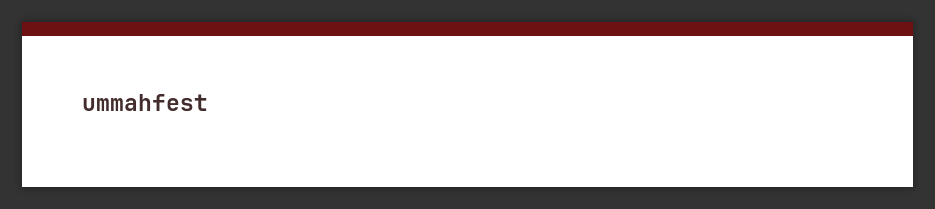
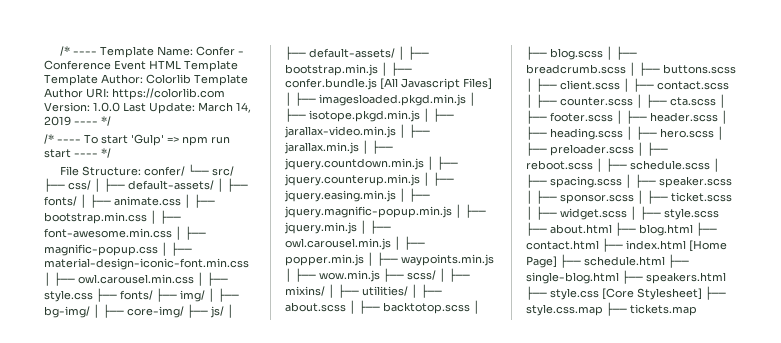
[82,94,208,111] ummahfest -> [60,46,245,58] [44,60,238,72] [44,74,248,86] [44,88,225,100] [44,102,251,114] [44,116,111,126] [44,134,230,146] [44,148,111,158] [60,164,235,176] [44,178,248,192] [44,194,215,208] [44,210,181,224] [44,226,206,240] [44,242,192,256] [44,258,249,270] [44,272,228,286] [44,288,239,302] [44,304,234,318] [285,46,429,60] [285,62,412,76] [285,78,492,90] [285,92,476,106] [285,108,454,122] [284,124,430,138] [284,140,393,154] [284,156,458,170] [284,172,454,186] [284,188,430,202] [284,204,486,218] [284,220,391,234] [285,236,425,250] [285,252,494,266] [285,268,470,282] [285,284,442,298] [285,300,480,314] [526,46,637,60] [526,62,736,76] [526,78,729,92] [526,94,726,108] [526,110,728,124] [526,126,724,140] [526,142,668,156] [526,158,720,172] [526,174,732,188] [526,190,732,204] [526,206,719,220] [526,222,717,236] [526,238,727,252] [526,254,689,268] [526,270,726,284] [526,286,726,300] [526,302,697,316] /* ---- Template Name: Confer - Conference Event HTML Template Template Author: Colorlib Template Author URI: https://colorlib.com Version: 1.0.0 Last Update: March 14, 2019 ---- */ // /* ---- To start 'Gulp' => npm run start ---- */ // File Structure: confer/ └── src/ ├── css/ │ ├── default-assets/ │ ├── fonts/ │ ├── animate.css │ ├── bootstrap.min.css │ ├── font-awesome.min.css │ ├── magnific-popup.css │ ├── material-design-iconic-font.min.css │ ├── owl.carousel.min.css │ ├── style.css ├── fonts/ ├── img/ │ ├── bg-img/ │ ├── core-img/ ├── js/ │ ├── default-assets/ │ ├── bootstrap.min.js │ ├── confer.bundle.js [All Javascript Files] │ ├── imagesloaded.pkgd.min.js │ ├── isotope.pkgd.min.js │ ├── jarallax-video.min.js │ ├── jarallax.min.js │ ├── jquery.countdown.min.js │ ├── jquery.counterup.min.js │ ├── jquery.easing.min.js │ ├── jquery.magnific-popup.min.js │ ├── jquery.min.js │ ├── owl.carousel.min.js │ ├── popper.min.js │ ├── waypoints.min.js │ ├── wow.min.js ├── scss/ │ ├── mixins/ │ ├── utilities/ │ ├── about.scss │ ├── backtotop.scss │ ├── blog.scss │ ├── breadcrumb.scss │ ├── buttons.scss │ ├── client.scss │ ├── contact.scss │ ├── counter.scss │ ├── cta.scss │ ├── footer.scss │ ├── header.scss │ ├── heading.scss │ ├── hero.scss │ ├── preloader.scss │ ├── reboot.scss │ ├── schedule.scss │ ├── spacing.scss │ ├── speaker.scss │ ├── sponsor.scss │ ├── ticket.scss │ ├── widget.scss │ ├── style.scss ├── about.html ├── blog.html ├── contact.html ├── index.html [Home Page] ├── schedule.html ├── single-blog.html ├── speakers.html ├── style.css [Core Stylesheet] ├── style.css.map ├── tickets.map

